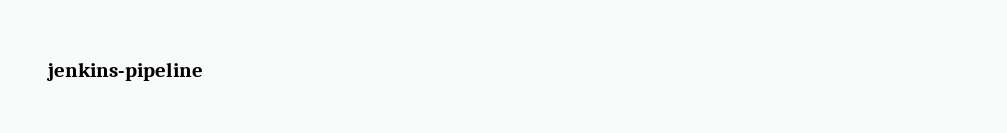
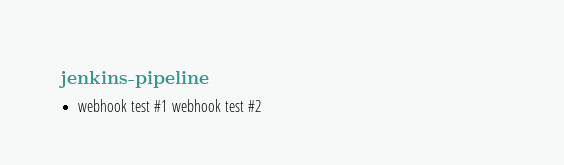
(203, 71) none -> [77,99,262,112] // webhook test #1 webhook test #2

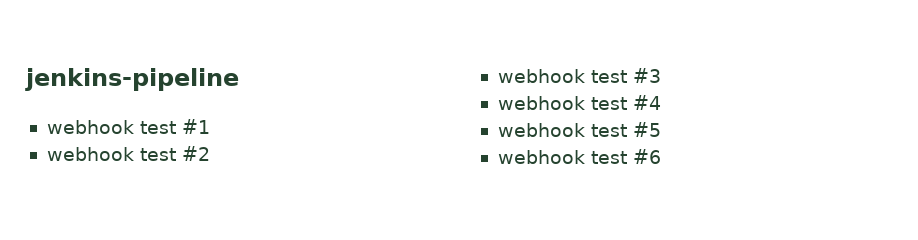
(168, 106) none -> (210, 126) //
(262, 106) none -> [497,68,661,83] [497,95,661,110] [497,122,661,137] [497,149,661,164] // webhook test #3 // webhook test #4 // webhook test #5 // webhook test #6

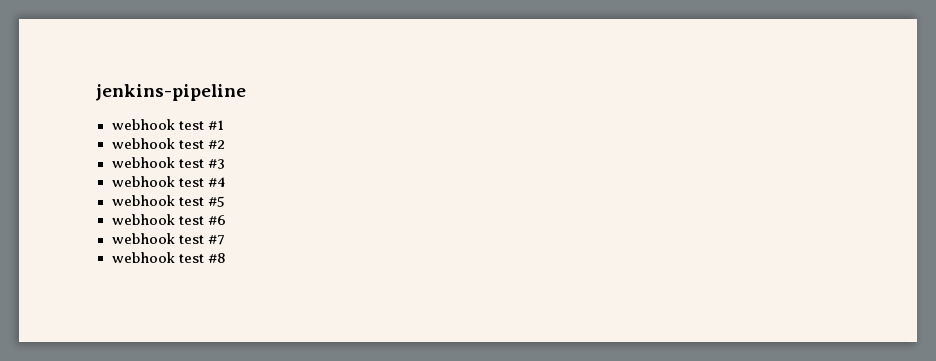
(661, 156) none -> [111,233,225,245] [111,252,226,263] // webhook test #7 // webhook test #8

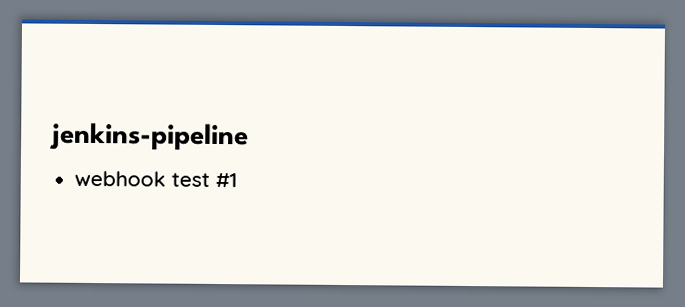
[111,138,225,149] [111,157,225,169] [111,176,226,187] [111,195,225,207] [111,214,226,225] [111,233,225,245] [111,252,226,263] // webhook test #2 // webhook test #3 // webhook test #4 // webhook test #5 // webhook test #6 // webhook test #7 // webhook test #8 -> (238, 180) none

